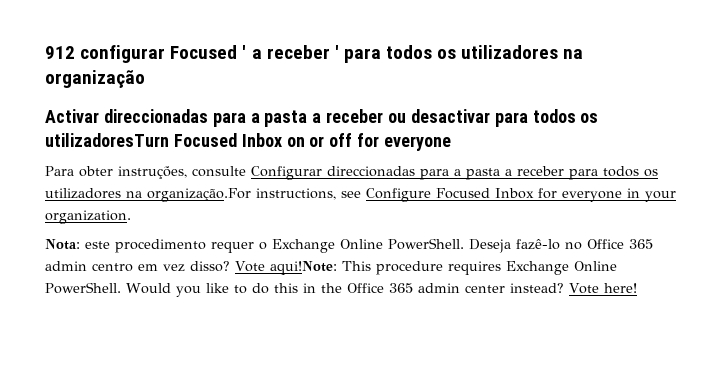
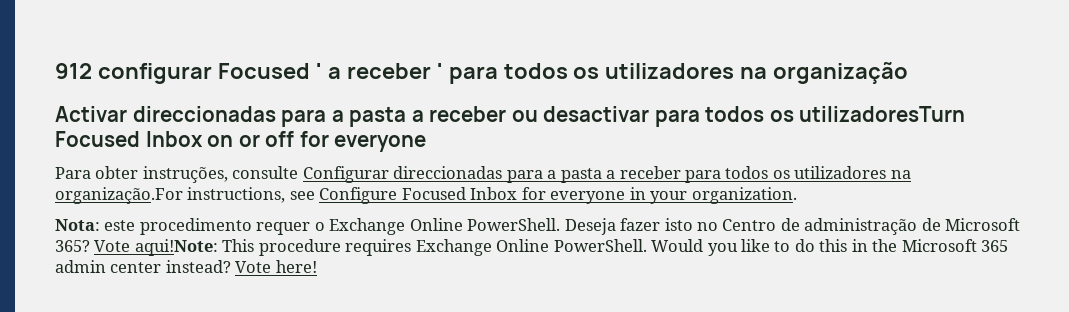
[516,239,653,250] [45,261,230,272] fazê-lo no Office 365 admin centro em vez disso? -> [620,218,1021,235] [55,240,90,252] fazer isto no Centro de administração de Microsoft 365?
[346,283,384,293] Office -> [901,239,977,252] Microsoft

